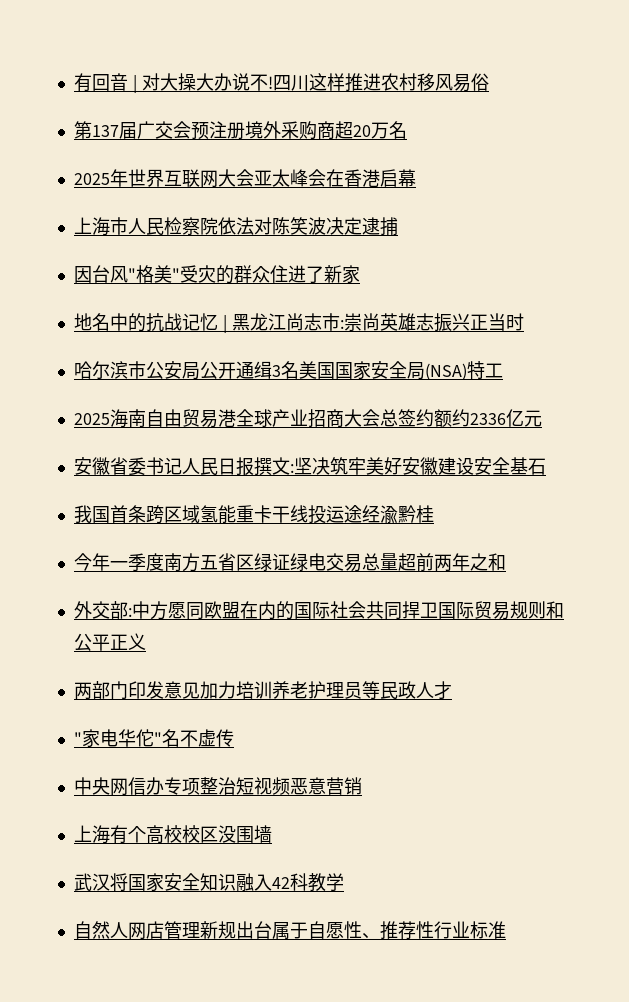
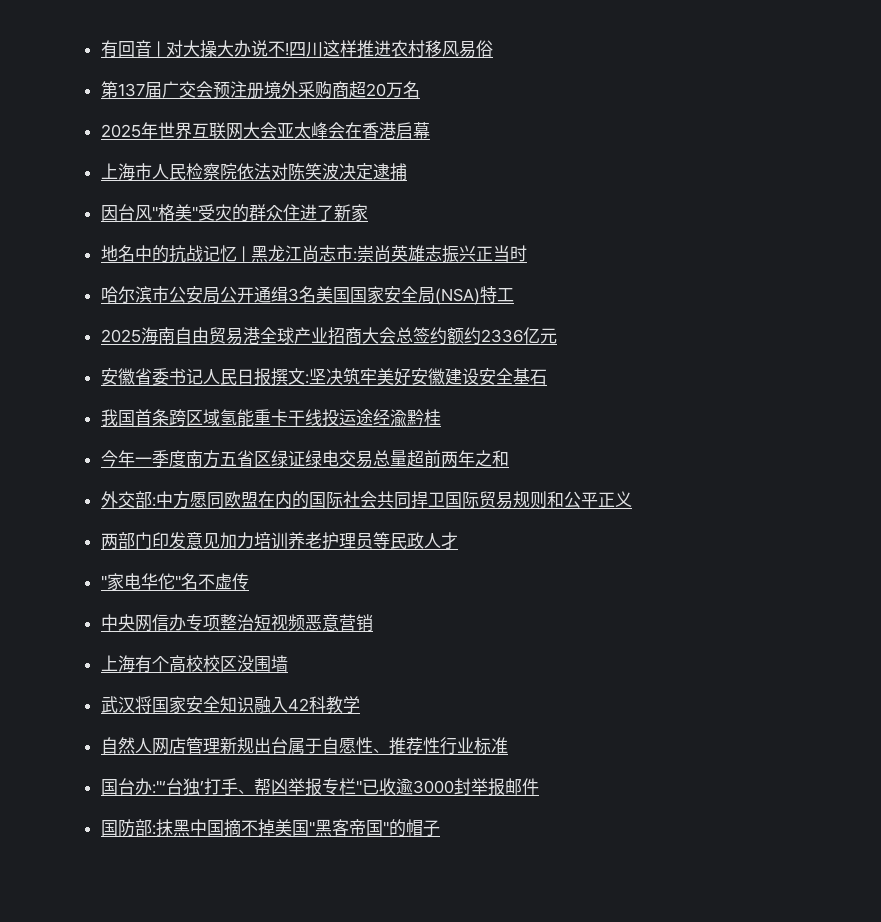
(506, 930) none -> [100,778,539,796] [100,819,440,837] // 国台办:"‘台独’打手、帮凶举报专栏"已收逾3000封举报邮件 // 国防部:抹黑中国摘不掉美国"黑客帝国"的帽子

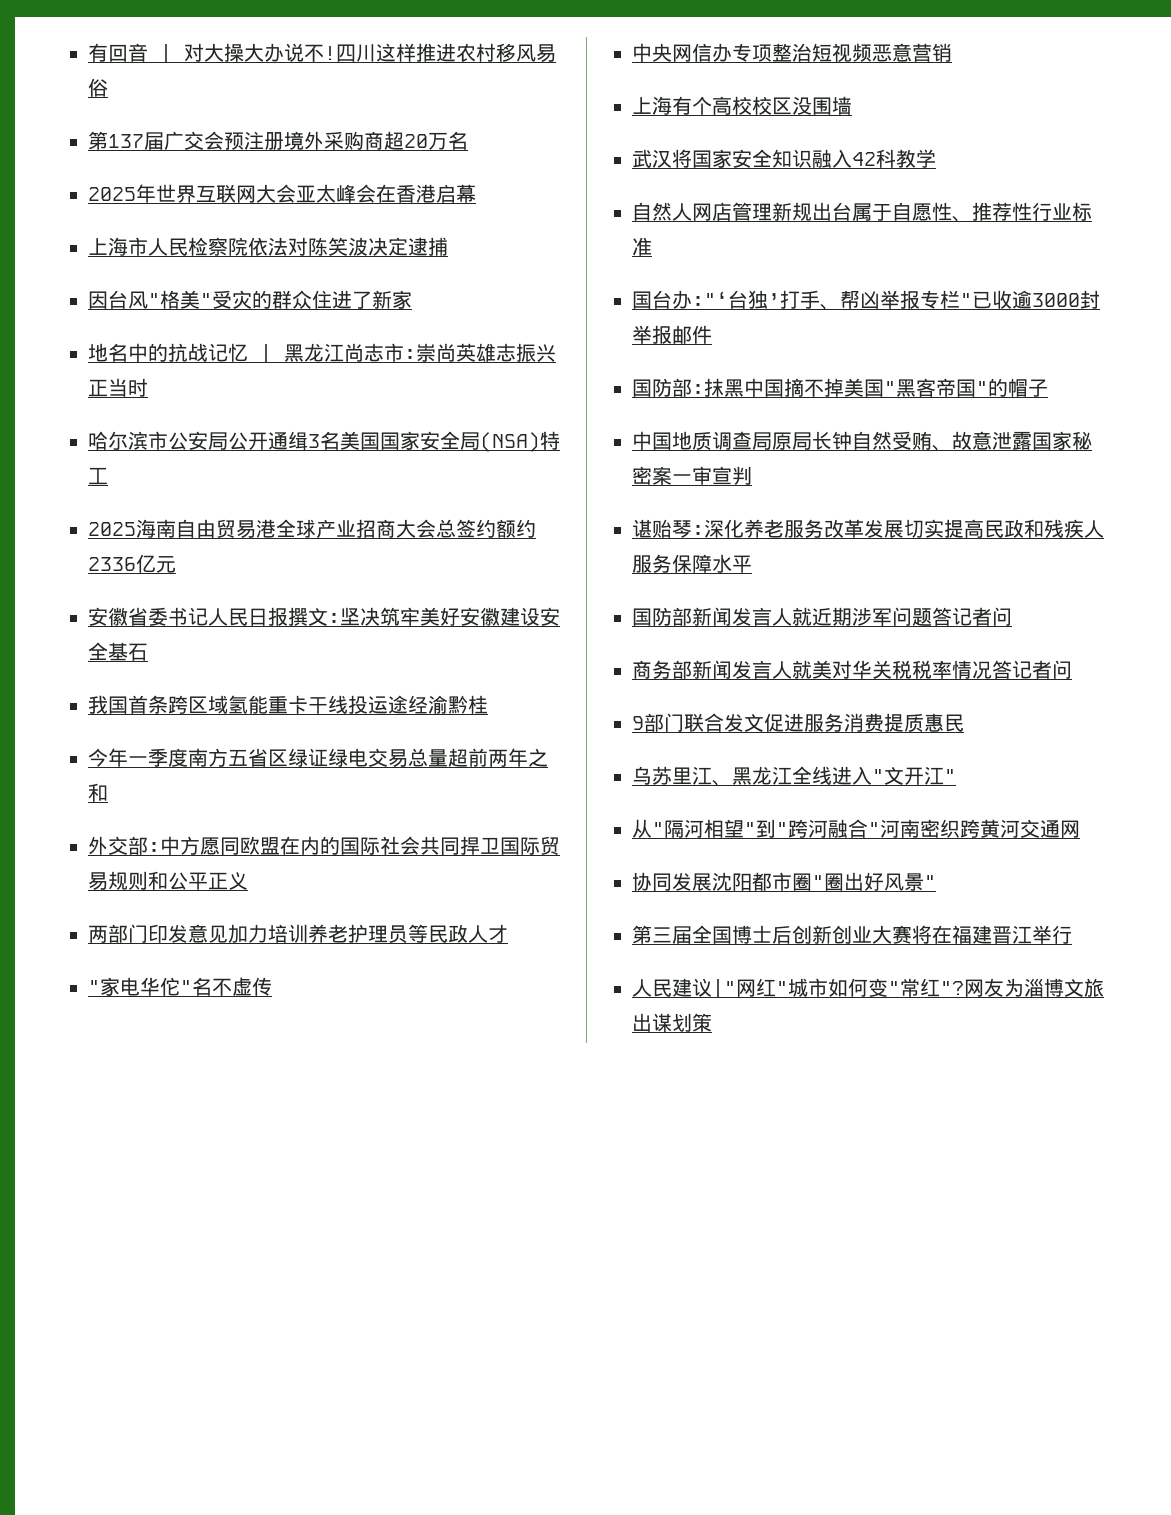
(440, 828) none -> [632,431,1092,451] [632,466,752,485] [632,519,1104,539] [632,554,752,573] [632,607,1012,626] [632,660,1072,679] [632,713,964,732] [632,766,956,786] [632,819,1080,838] [632,872,936,891] [632,925,1072,944] [632,978,1104,998] [632,1013,712,1033] // 中国地质调查局原局长钟自然受贿、故意泄露国家秘密案一审宣判 // 谌贻琴:深化养老服务改革发展切实提高民政和残疾人服务保障水平 // 国防部新闻发言人就近期涉军问题答记者问 // 商务部新闻发言人就美对华关税税率情况答记者问 // 9部门联合发文促进服务消费提质惠民 // 乌苏里江、黑龙江全线进入"文开江" // 从"隔河相望"到"跨河融合"河南密织跨黄河交通网 // 协同发展沈阳都市圈"圈出好风景" // 第三届全国博士后创新创业大赛将在福建晋江举行 // 人民建议|"网红"城市如何变"常红"?网友为淄博文旅出谋划策

